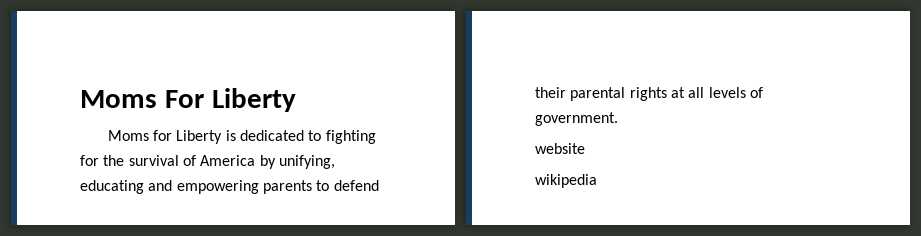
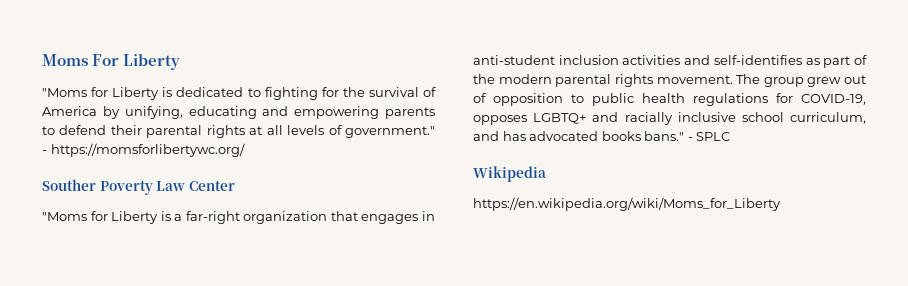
[107,130,149,141] Moms -> [42,88,87,97] "Moms
[535,112,618,126] [535,143,585,154] [535,174,597,188] government. // website // wikipedia -> [345,126,436,138] [42,143,245,157] [42,179,235,195] [42,211,435,224] [473,55,867,68] [473,74,866,87] [473,93,866,106] [473,112,866,125] [473,131,731,141] [473,166,546,182] [473,197,781,211] government." - https://momsforlibertywc.org/ // Souther Poverty Law Center // "Moms for Liberty is a far-right organization that engages in anti-student inclusion activities and self-identifies as part of the modern parental rights movement. The group grew out of opposition to public health regulations for COVID-19, opposes LGBTQ+ and racially inclusive school curriculum, and has advocated books bans." - SPLC // Wikipedia // https://en.wikipedia.org/wiki/Moms_for_Liberty

